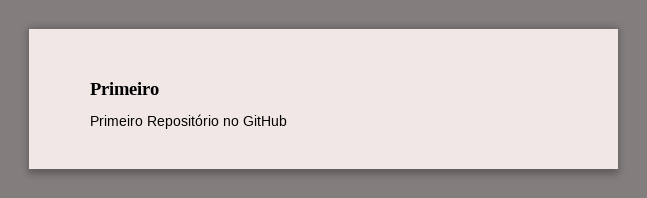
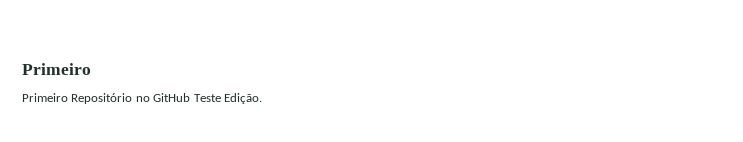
(287, 120) none -> [193,93,262,104] Teste Edição.

